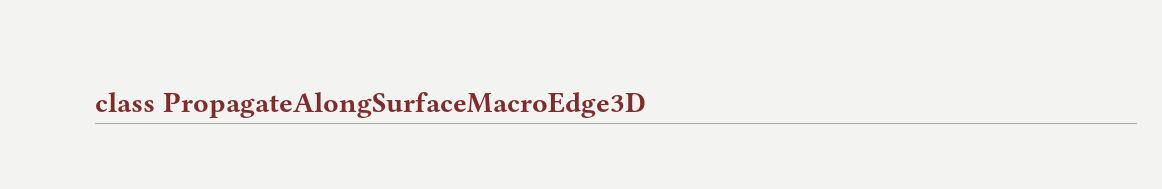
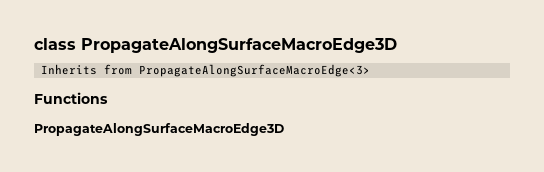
(646, 105) none -> [40,64,370,77] [34,92,108,104] [34,123,284,136] // Inherits from PropagateAlongSurfaceMacroEdge<3> // Functions // PropagateAlongSurfaceMacroEdge3D

